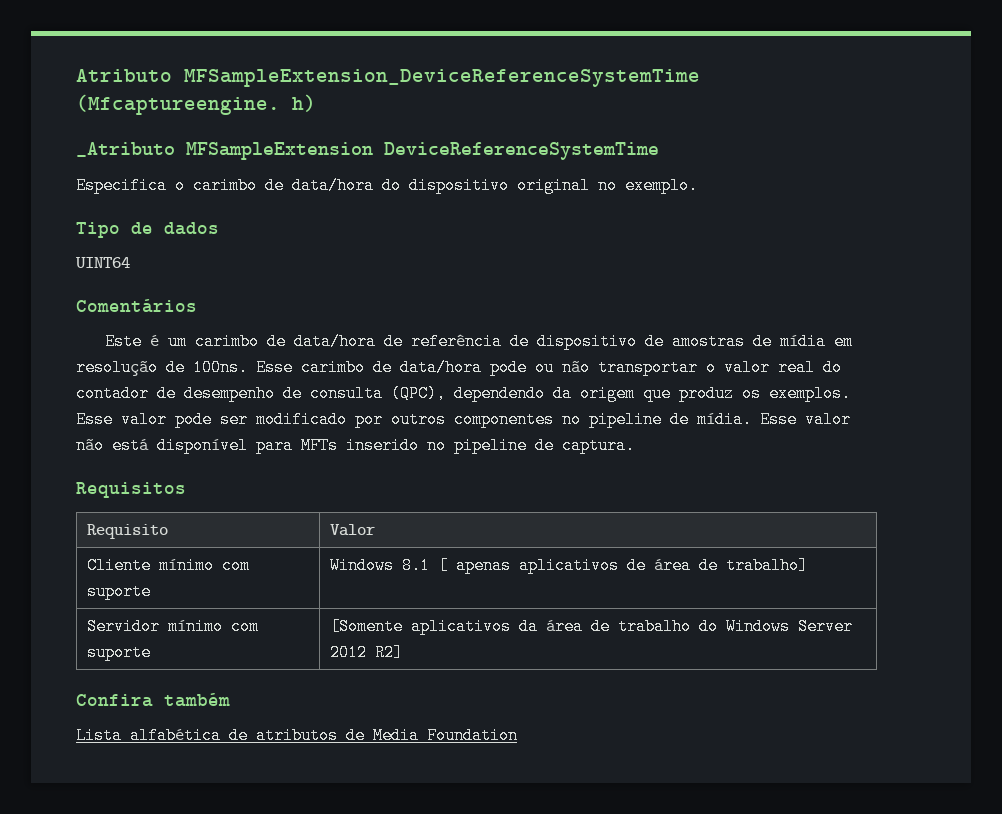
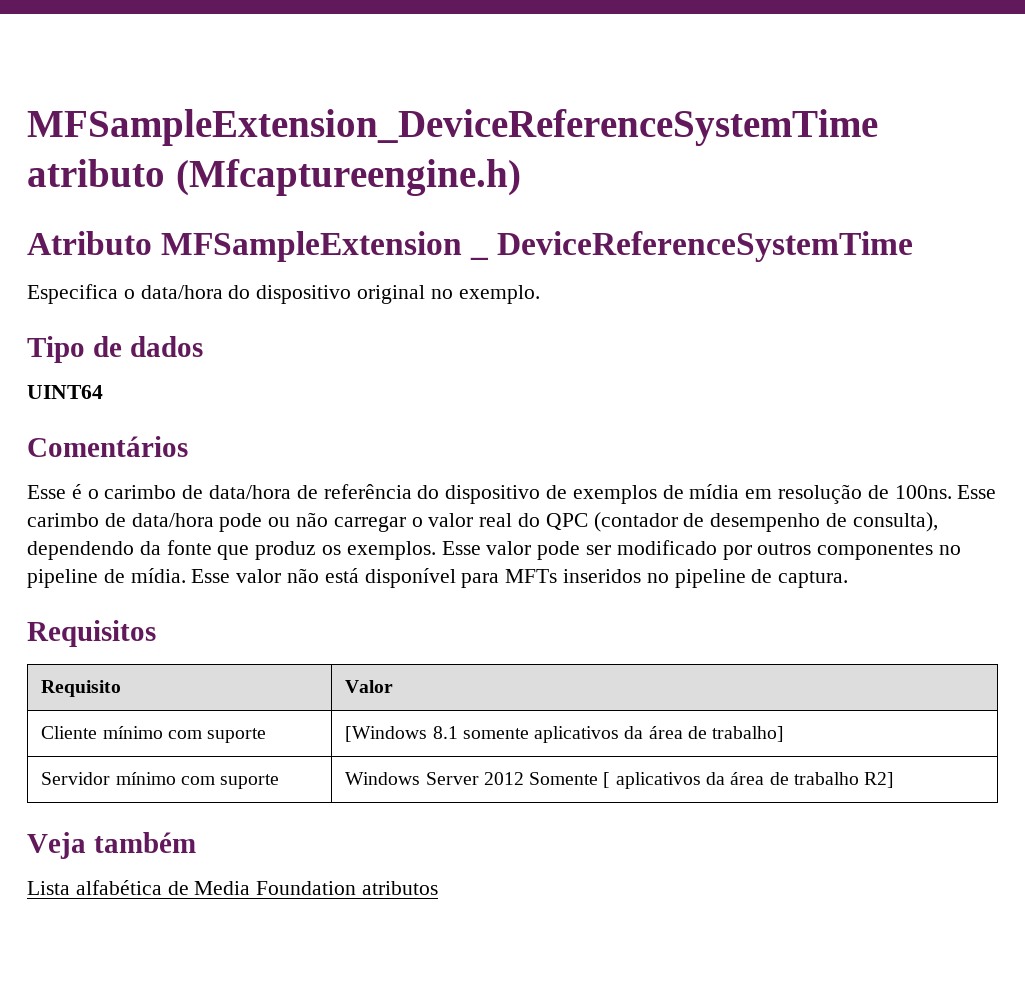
[76,69,700,87] [76,94,316,115] [76,142,373,160] Atributo MFSampleExtension_DeviceReferenceSystemTime (Mfcaptureengine. h) // _Atributo MFSampleExtension -> [27,109,878,146] [27,159,521,196] [27,231,490,262] MFSampleExtension_DeviceReferenceSystemTime atributo (Mfcaptureengine.h) // Atributo MFSampleExtension _
[193,177,284,194] carimbo de -> (135, 294) none
[105,333,188,350] Este é um -> [27,484,99,499] Esse é o
[510,333,530,350] de -> [417,485,440,499] do
[672,333,746,350] amostras -> [572,485,657,504] exemplos
[598,359,698,376] transportar -> [333,516,406,532] carregar
[76,385,149,402] contador -> [545,512,678,532] QPC (contador
[310,385,446,402] consulta (QPC), -> [852,512,938,532] consulta),
[580,385,635,402] origem -> [166,540,212,555] fonte
[346,437,419,454] inserido -> [563,569,642,583] inseridos
[329,557,646,574] Windows 8.1 [ apenas aplicativos de -> [345,726,644,743] [Windows 8.1 somente aplicativos da
[329,618,403,635] [Somente -> [345,772,611,788] Windows Server 2012 Somente [
[698,618,853,635] [329,644,367,661] do Windows Server 2012 -> (859, 778) none
[76,694,153,707] Confira -> [27,832,86,859] Veja
[256,727,365,744] atributos de -> (189, 888) none
(518, 735) none -> [362,881,439,895] atributos

